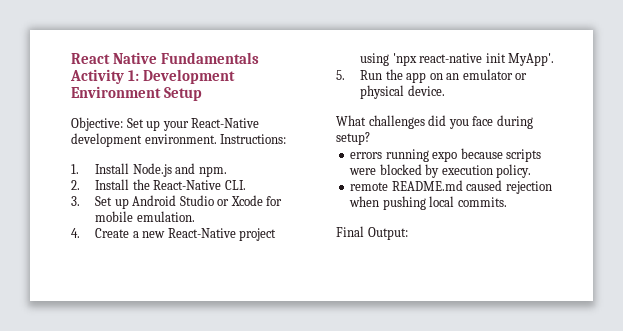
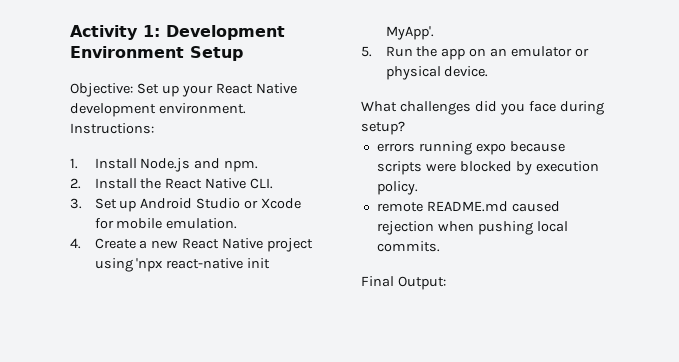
[71,52,259,64] React Native Fundamentals -> (70, 32) none
[191,118,260,128] React-Native -> [215,83,297,94] React Native
[153,180,222,190] React-Native -> [165,178,247,189] React Native
[167,228,236,238] React-Native -> [182,238,264,249] React Native

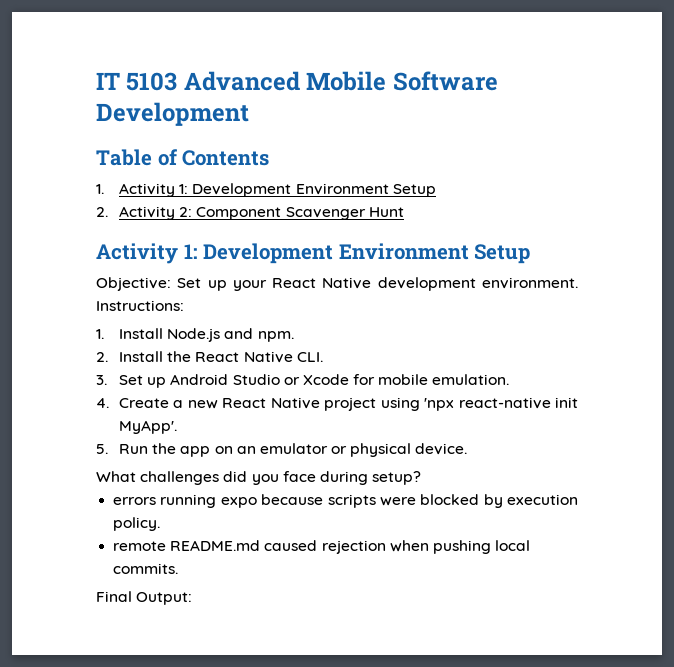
(70, 32) none -> [96,71,498,91] [96,102,249,126] [96,149,270,166] [96,183,436,197] [96,206,404,220] IT 5103 Advanced Mobile Software Development // Table of Contents // 1. Activity 1: Development Environment Setup // 2. Activity 2: Component Scavenger Hunt //

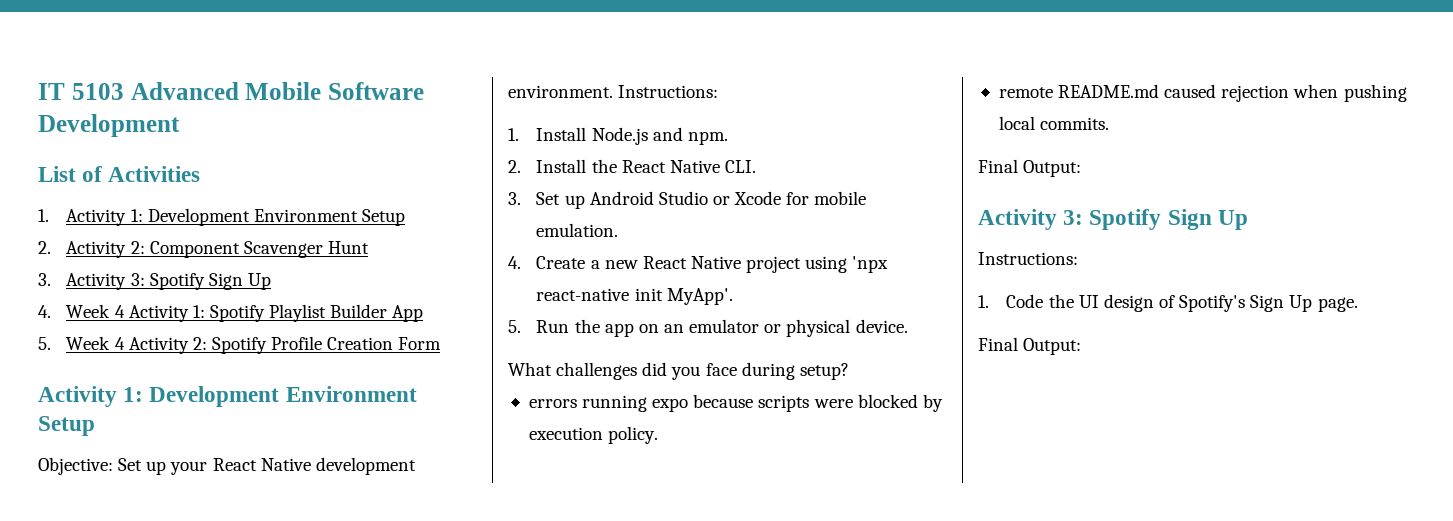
[96,149,270,166] Table of Contents -> [38,166,201,182] List of Activities
(404, 212) none -> [38,273,272,290] [38,304,424,322] [38,336,442,354] // 3. Activity 3: Spotify Sign Up // 4. Week 4 Activity 1: Spotify Playlist Builder App // 5. Week 4 Activity 2: Spotify Profile Creation Form
(193, 598) none -> [978,209,1248,230] [978,252,1078,265] [978,294,1358,312] [978,337,1082,355] // Activity 3: Spotify Sign Up // Instructions: // 1. Code the UI design of Spotify's Sign Up page. // Final Output:

